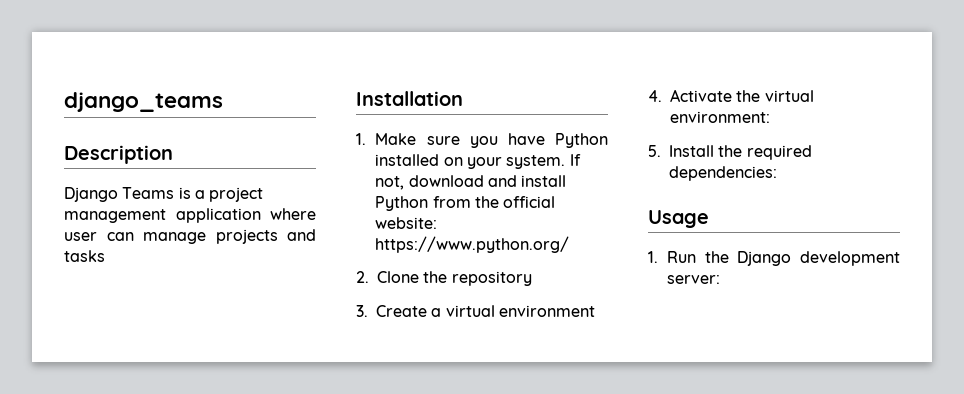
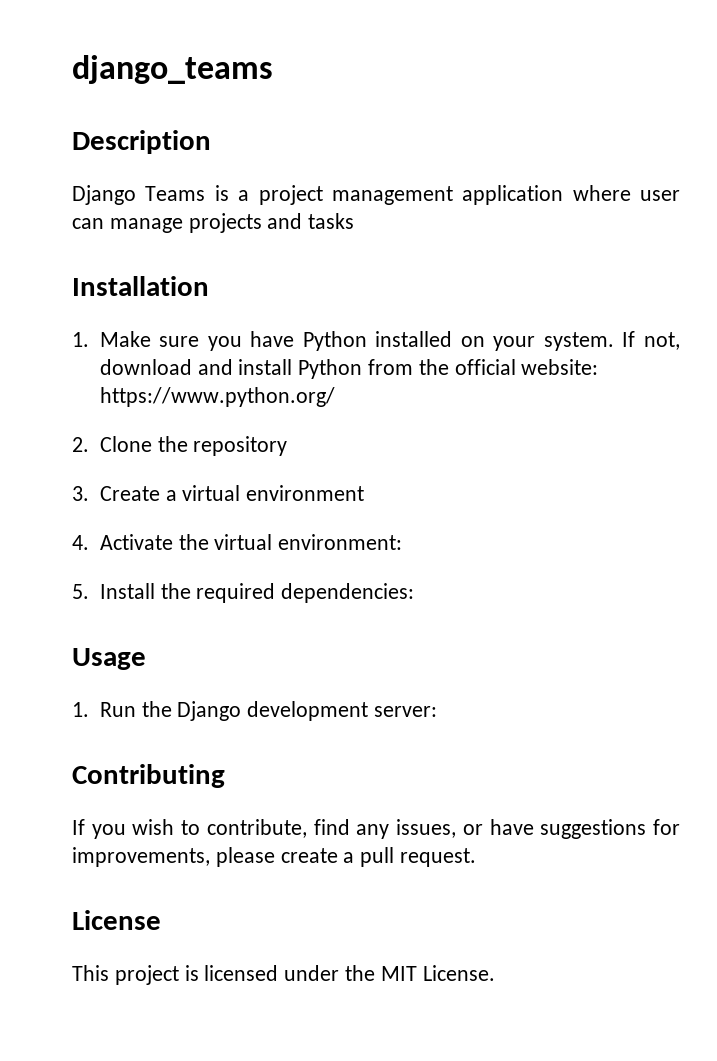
(721, 279) none -> [72,764,225,788] [72,819,681,839] [72,847,477,867] [72,910,161,930] [72,965,495,985] // Contributing // If you wish to contribute, find any issues, or have suggestions for improvements, please create a pull request. // License // This project is licensed under the MIT License.

